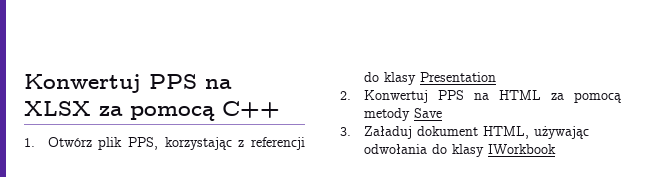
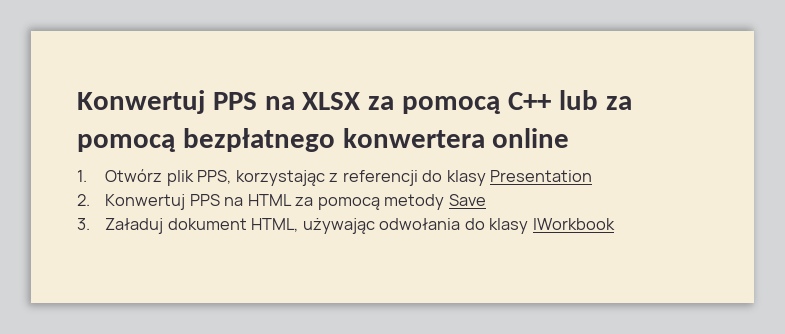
(280, 109) none -> [558,90,632,110] [77,128,570,152] lub za pomocą bezpłatnego konwertera online

